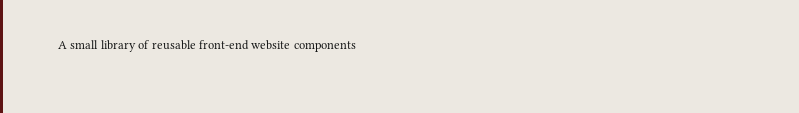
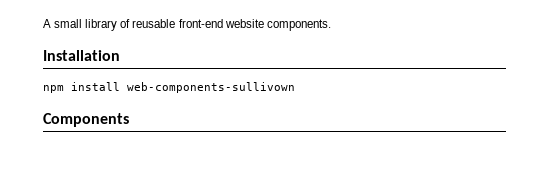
[293,41,356,52] components -> [266,19,331,31] [43,50,120,61] [43,82,295,93] [43,113,129,127] components. // Installation // npm install web-components-sullivown // Components

